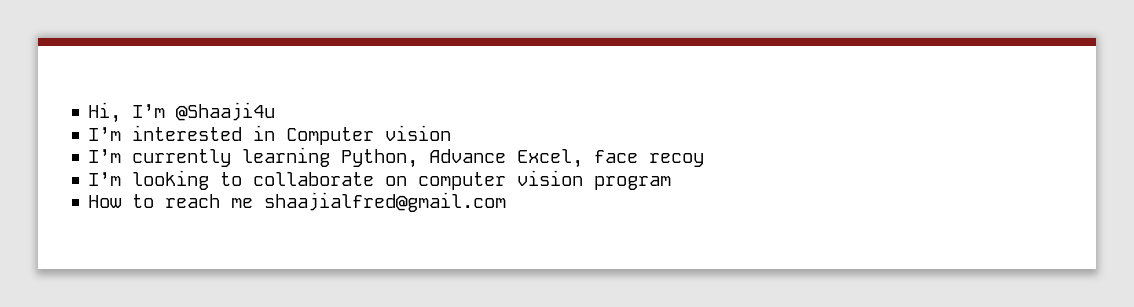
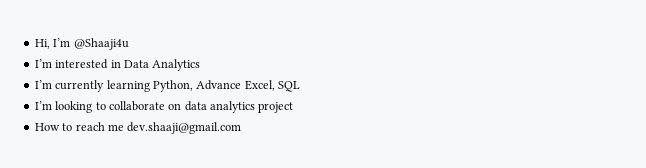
[286,125,452,145] Computer vision -> [123,59,201,71] Data Analytics
[594,150,705,167] face recoy -> [278,81,300,92] SQL
[418,170,672,190] computer vision program -> [184,101,294,113] data analytics project
[264,192,507,212] shaajialfred@gmail.com -> [127,122,242,134] dev.shaaji@gmail.com

